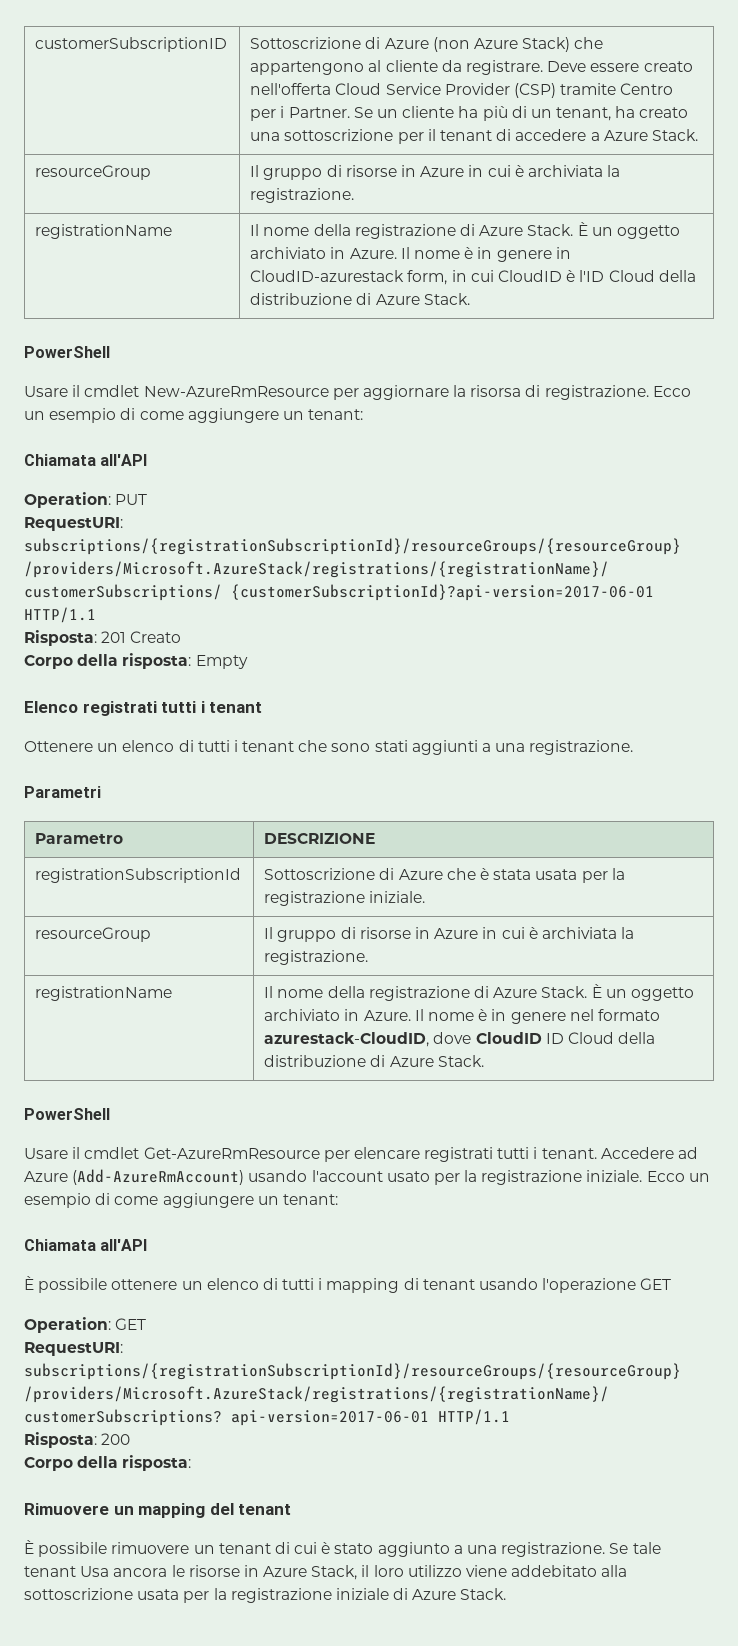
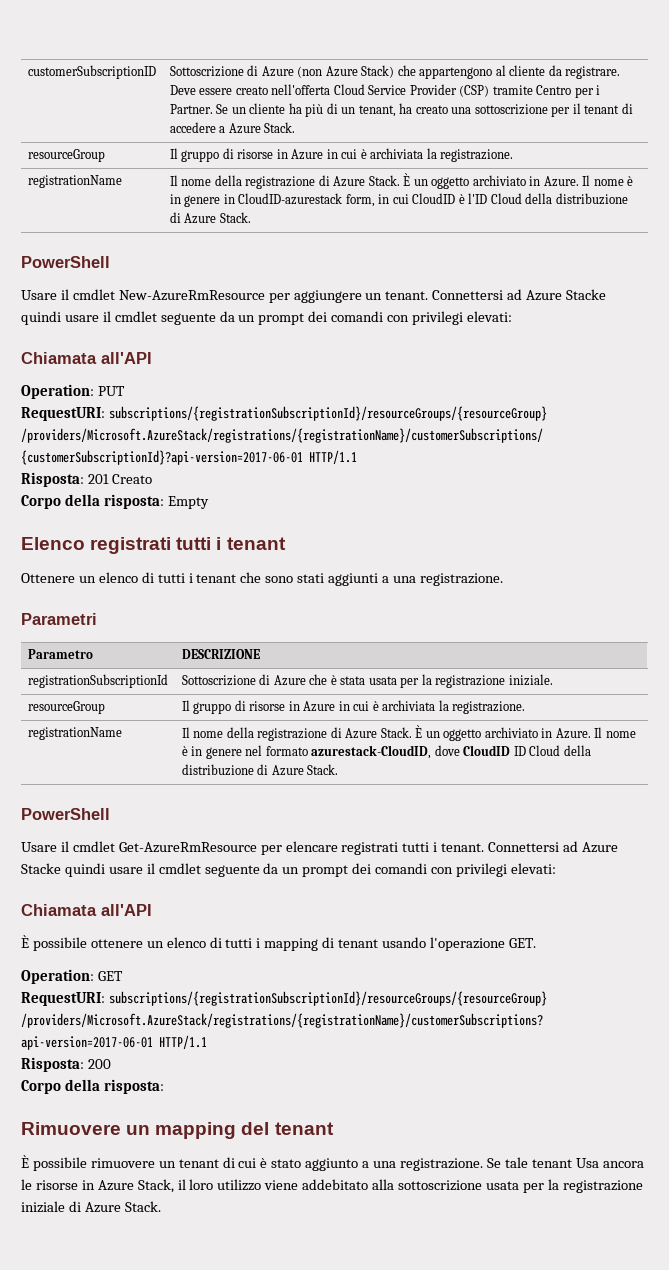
[362,385,691,400] [24,408,364,423] aggiornare la risorsa di registrazione. Ecco un esempio di come aggiungere un tenant: -> [293,289,607,303] [21,311,512,325] aggiungere un tenant. Connettersi ad Azure Stacke quindi usare il cmdlet seguente da un prompt dei comandi con privilegi elevati:
[600,1147,699,1159] [24,1169,710,1185] [24,1193,338,1208] Accedere ad Azure (Add-AzureRmAccount) usando l'account usato per la registrazione iniziale. Ecco un esempio di come aggiungere un tenant: -> [488,841,618,853] [21,863,556,877] Connettersi ad Azure Stacke quindi usare il cmdlet seguente da un prompt dei comandi con privilegi elevati:
[640,1278,672,1290] GET -> [508,938,536,948] GET.

